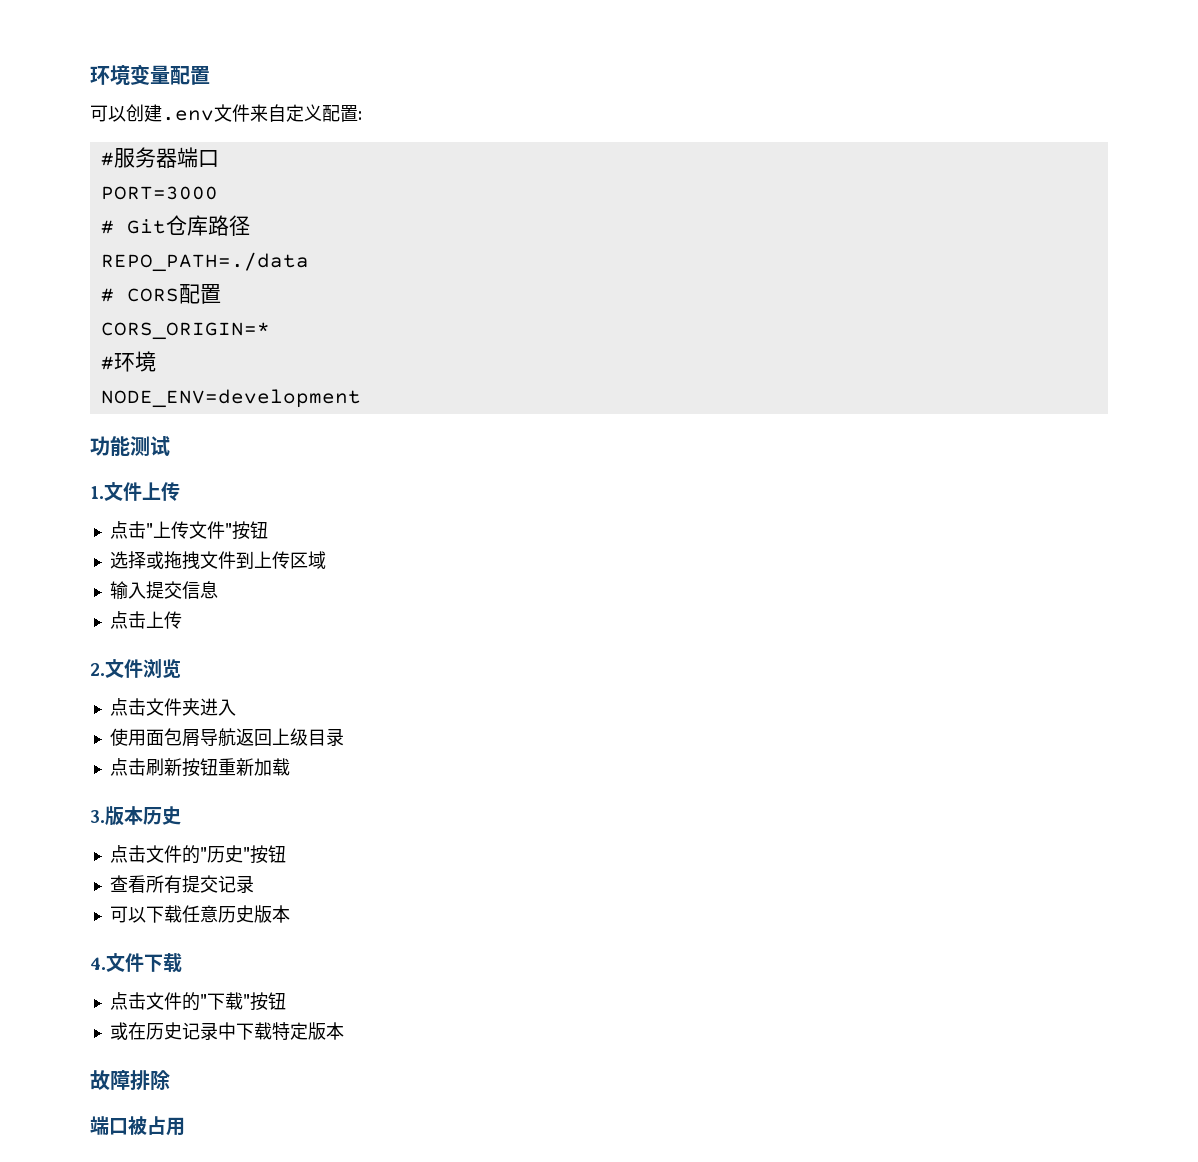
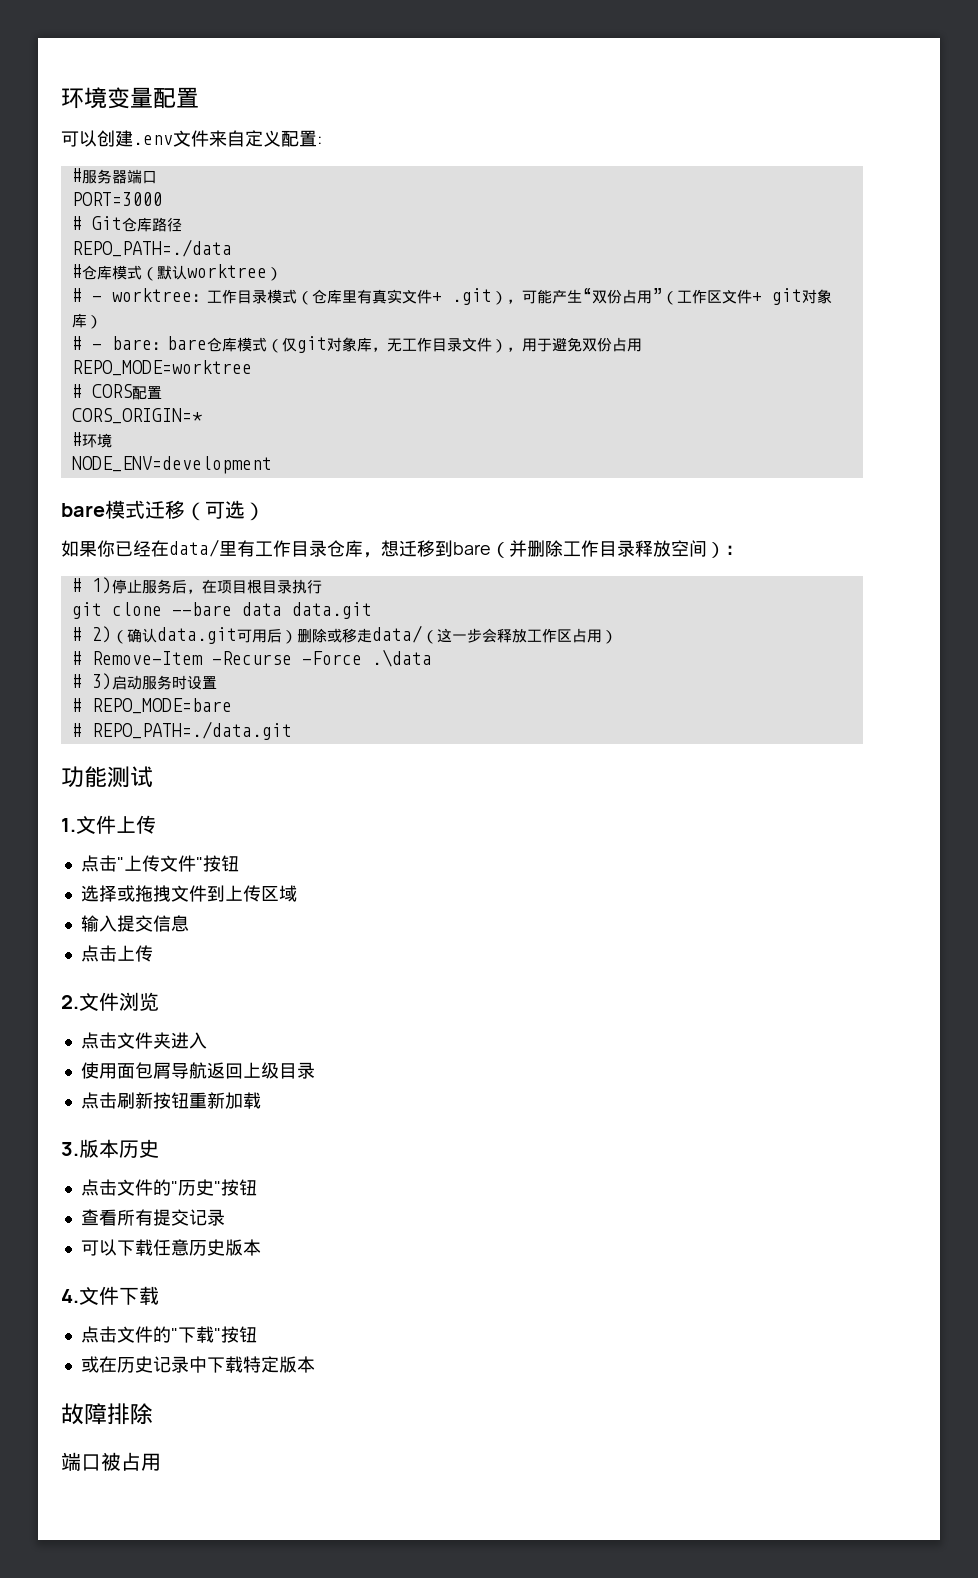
(309, 262) none -> [71,264,282,281] [71,288,832,305] [71,313,102,329] [71,336,642,353] [71,360,252,376] // #仓库模式（默认worktree） // # - worktree：工作目录模式（仓库里有真实文件+ .git），可能产生“双份占用”（工作区文件+ git对象库） // # - bare：bare仓库模式（仅git对象库，无工作目录文件），用于避免双份占用 // REPO_MODE=worktree
(361, 398) none -> [61,500,265,521] [61,539,743,558] [71,577,322,594] [71,602,372,619] [71,625,617,644] [71,649,432,667] [71,673,217,690] [71,698,232,714] [71,721,292,740] // bare模式迁移（可选） // 如果你已经在data/里有工作目录仓库，想迁移到bare（并删除工作目录释放空间）： // # 1)停止服务后，在项目根目录执行 // git clone --bare data data.git // # 2)（确认data.git可用后）删除或移走data/（这一步会释放工作区占用） // # Remove-Item -Recurse -Force .\data // # 3)启动服务时设置 // # REPO_MODE=bare // # REPO_PATH=./data.git

